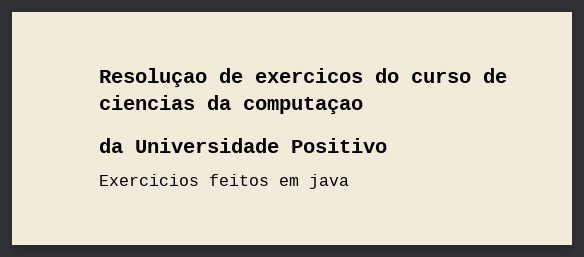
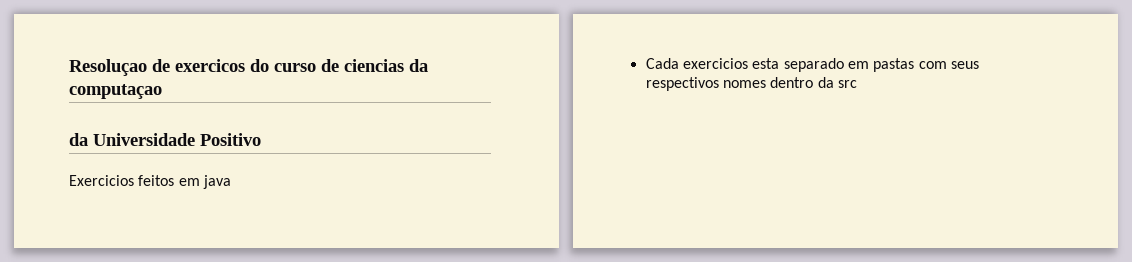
(349, 181) none -> [645,58,979,72] [645,77,857,91] // Cada exercicios esta separado em pastas com seus respectivos nomes dentro da src

